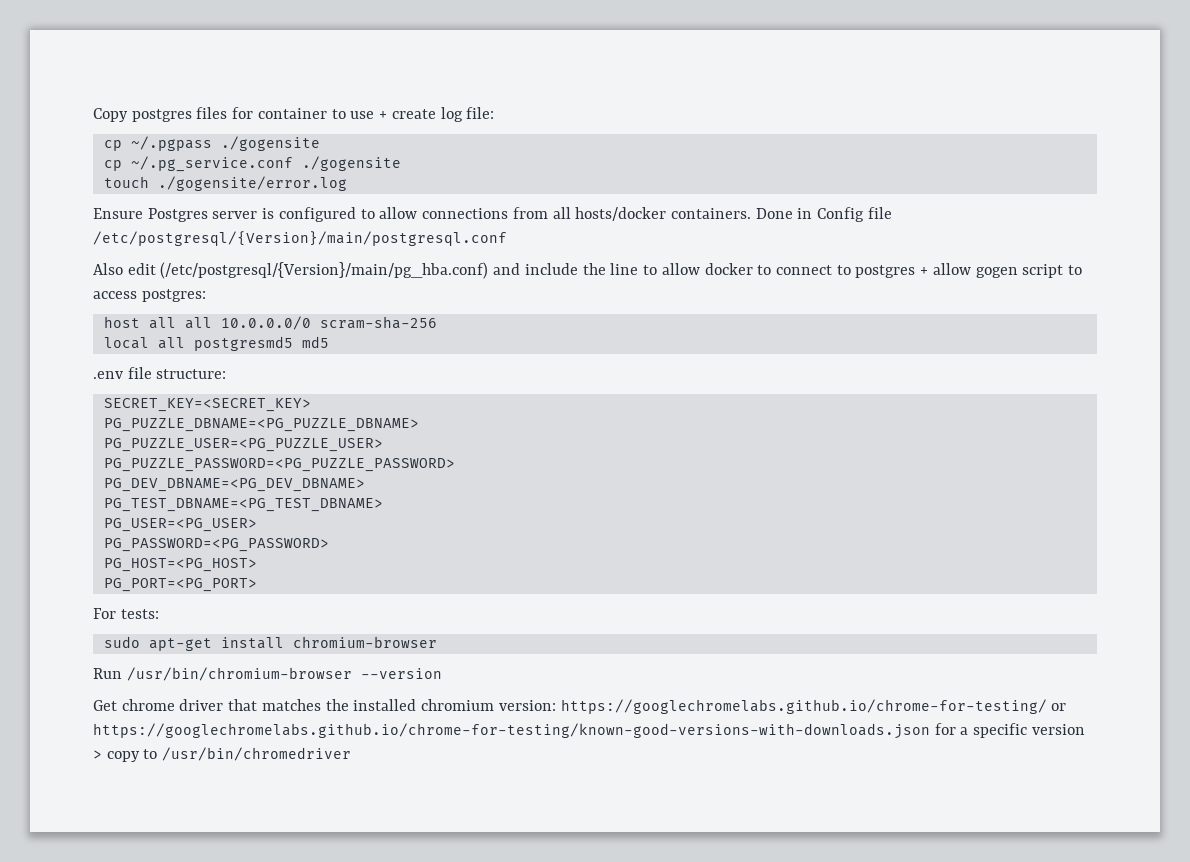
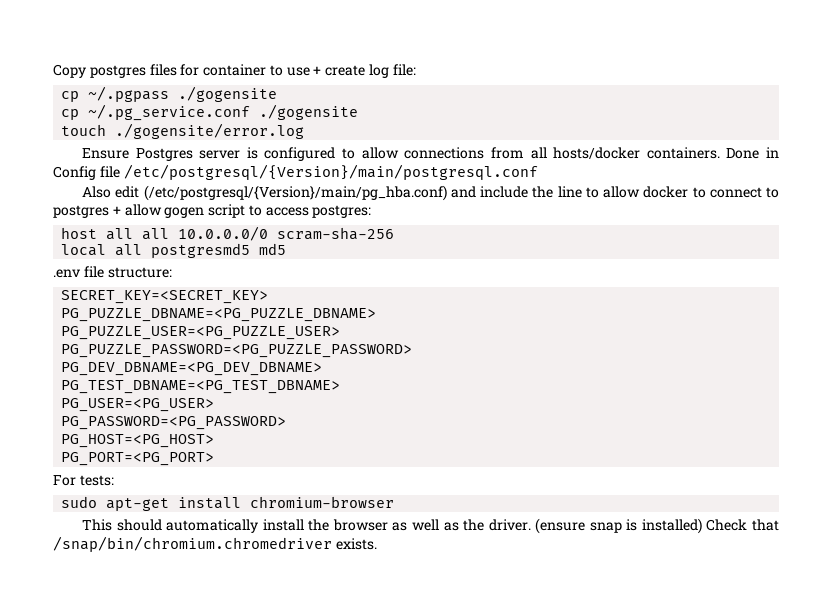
[93,667,442,681] [93,699,1067,714] [93,723,1085,739] [93,747,352,762] Run /usr/bin/chromium-browser --version // Get chrome driver that matches the installed chromium version: https://googlechromelabs.github.io/chrome-for-testing/ or https://googlechromelabs.github.io/chrome-for-testing/known-good-versions-with-downloads.json for a specific version > copy to /usr/bin/chromedriver -> [82,518,779,534] [53,536,377,552] This should automatically install the browser as well as the driver. (ensure snap is installed) Check that /snap/bin/chromium.chromedriver exists.

